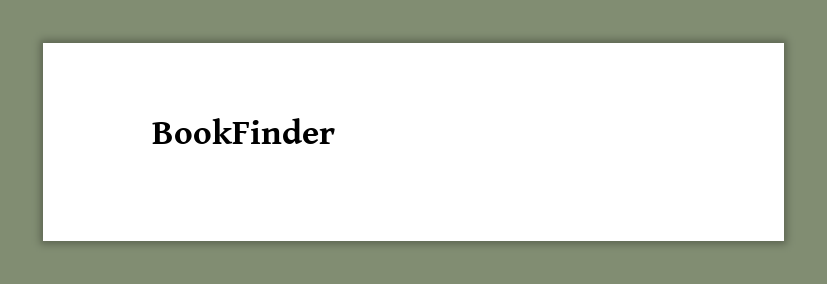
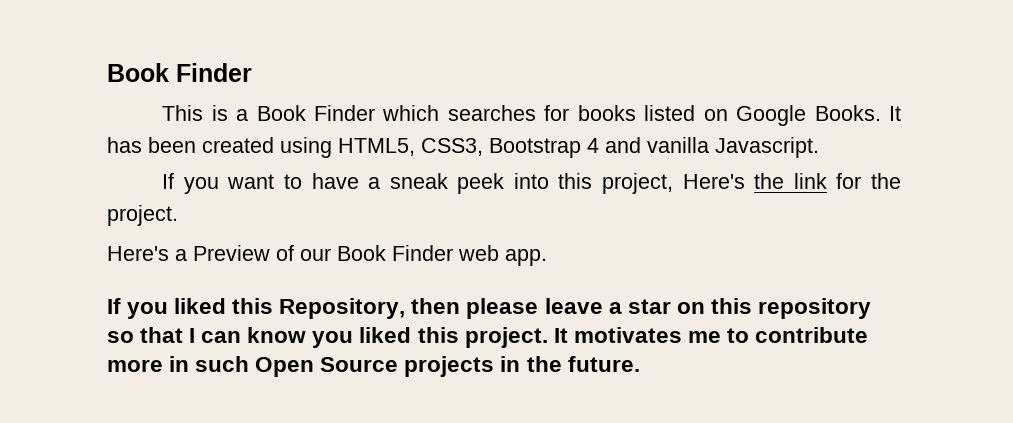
[152,118,335,144] BookFinder -> [107,63,252,82] [162,105,902,126] [107,137,819,158] [162,173,901,194] [107,205,178,226] [107,245,547,266] [107,298,871,319] [107,327,868,348] [107,356,640,377] Book Finder // This is a Book Finder which searches for books listed on Google Books. It has been created using HTML5, CSS3, Bootstrap 4 and vanilla Javascript. // If you want to have a sneak peek into this project, Here's the link for the project. // Here's a Preview of our Book Finder web app. // If you liked this Repository, then please leave a star on this repository so that I can know you liked this project. It motivates me to contribute more in such Open Source projects in the future.

